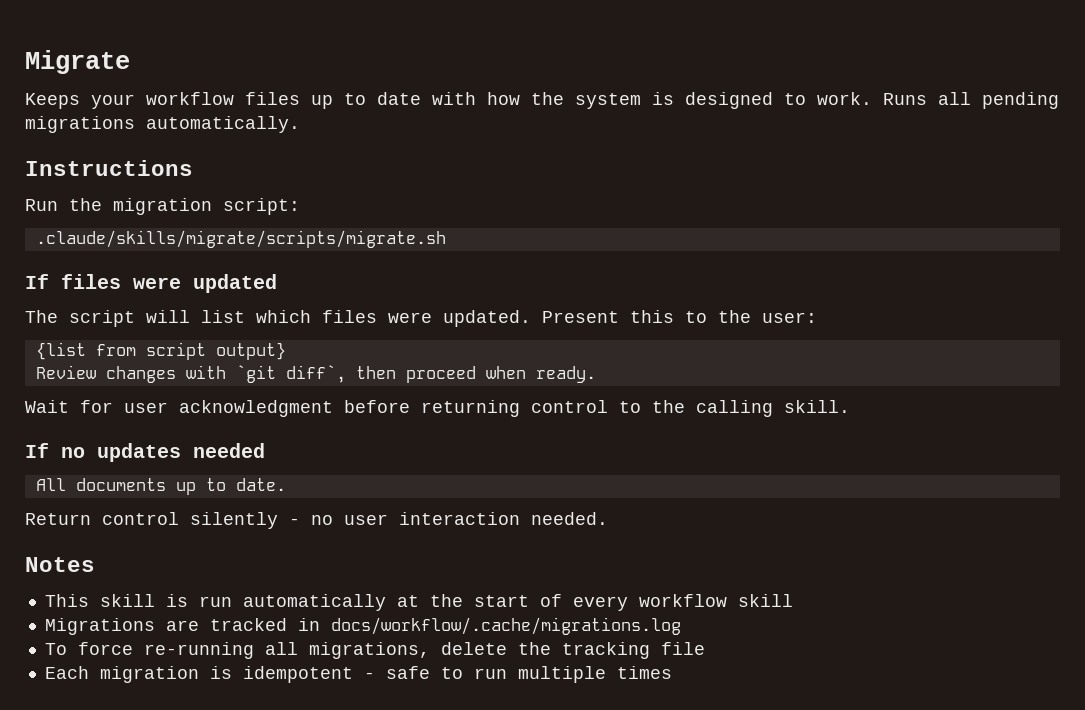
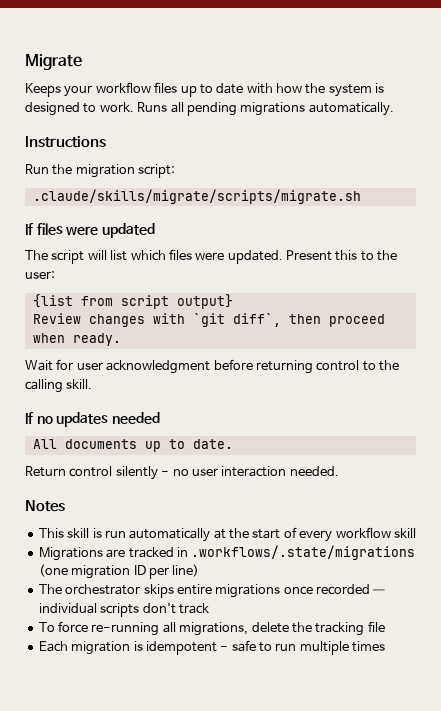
[330,617,681,635] docs/workflow/.cache/migrations.log -> [191,545,416,560] [38,564,200,579] [38,584,386,598] [38,603,209,617] .workflows/.state/migrations (one migration ID per line) // The orchestrator skips entire migrations once recorded — individual scripts don't track

